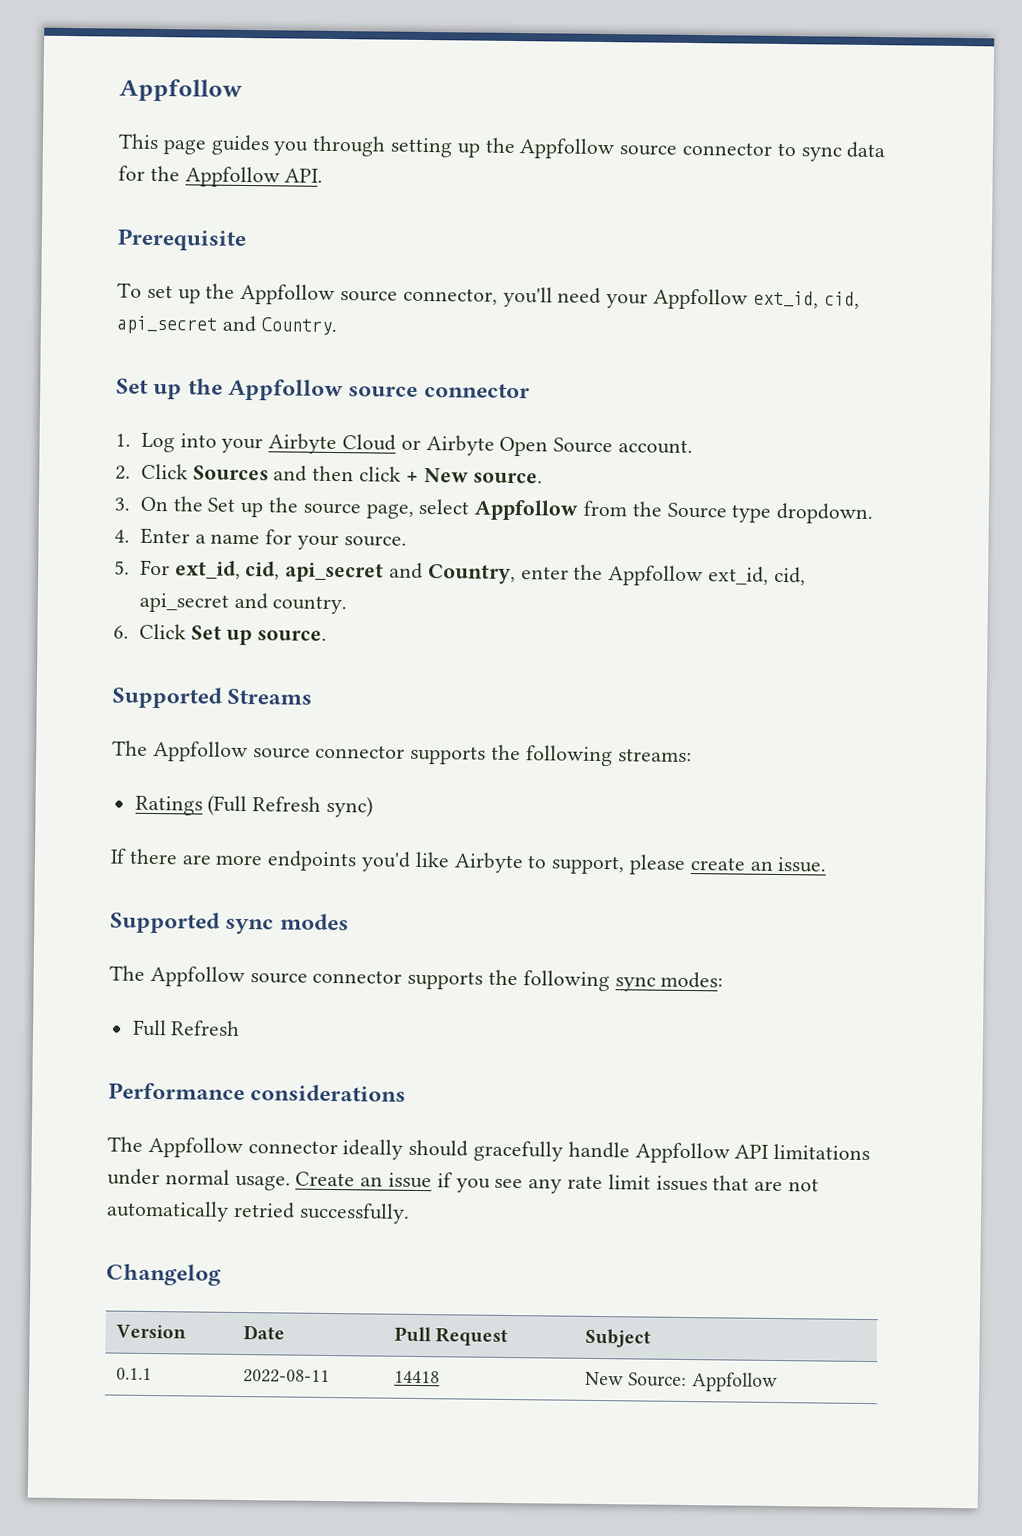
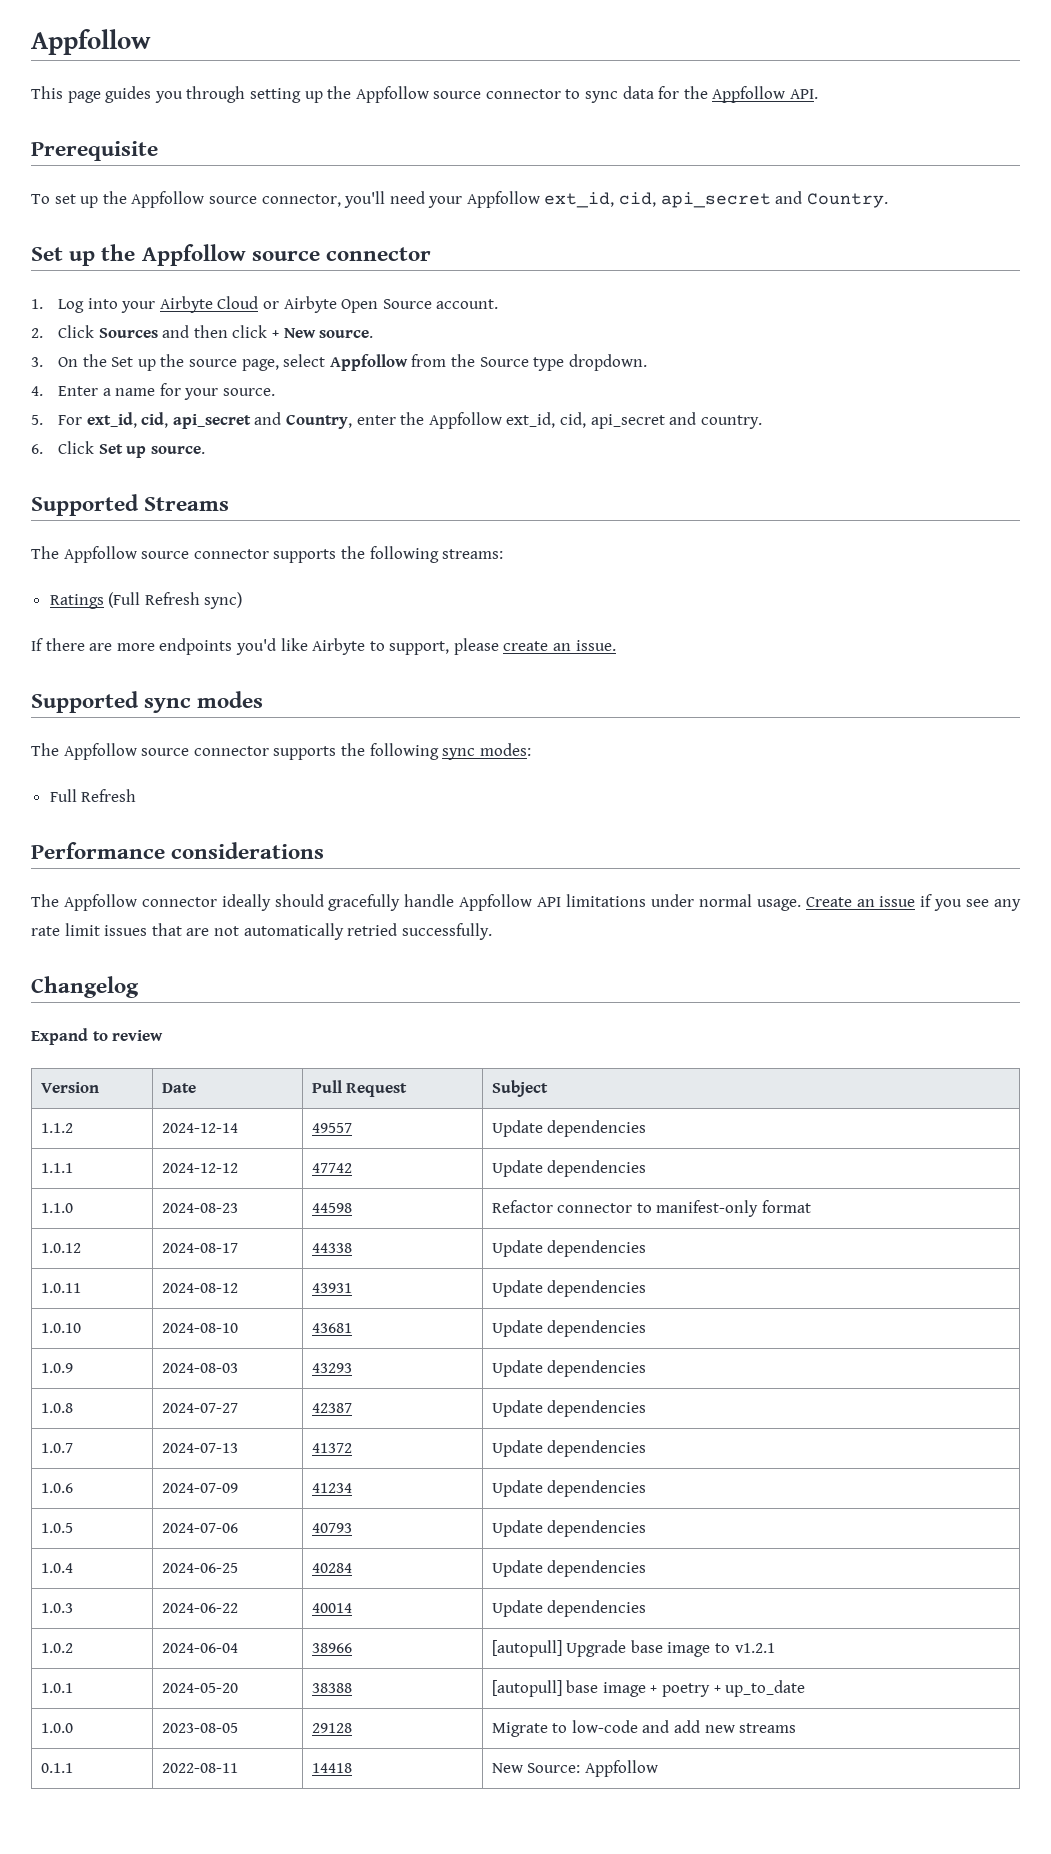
(221, 1274) none -> [31,1028,164,1045] // Expand to review
(652, 1338) none -> [40,1123,73,1133] [161,1123,238,1133] [311,1123,352,1133] [491,1120,647,1137] [40,1163,73,1173] [161,1163,238,1173] [311,1163,352,1173] [491,1160,647,1177] [40,1203,73,1213] [161,1203,238,1213] [311,1203,352,1213] [491,1200,811,1217] [40,1243,81,1253] [161,1243,238,1253] [311,1243,352,1253] [491,1240,647,1257] [40,1283,81,1293] [161,1283,238,1293] [311,1283,352,1293] [491,1280,647,1297] [40,1323,81,1333] [161,1323,238,1333] [311,1323,352,1333] [491,1320,647,1337] [40,1363,73,1373] [161,1363,238,1373] [311,1363,352,1373] [491,1360,647,1377] [40,1403,73,1413] [161,1403,238,1413] [311,1403,352,1413] [491,1400,647,1417] [40,1443,73,1453] [161,1443,238,1453] [311,1443,352,1453] [491,1440,647,1457] [40,1483,73,1493] [161,1483,238,1493] [311,1483,352,1493] [491,1480,647,1497] [40,1523,73,1533] [161,1523,238,1533] [311,1523,352,1533] [491,1520,647,1537] [40,1563,73,1573] [161,1563,238,1573] [311,1563,352,1573] [491,1560,647,1577] [40,1603,73,1613] [161,1603,238,1613] [311,1603,352,1613] [491,1600,647,1617] [40,1643,73,1653] [161,1643,238,1653] [311,1643,352,1653] [491,1640,775,1657] [40,1683,73,1693] [161,1683,238,1693] [311,1683,352,1693] [491,1680,806,1697] [40,1723,73,1733] [161,1723,238,1733] [311,1723,352,1733] [491,1720,797,1737] // 1.1.2 | 2024-12-14 | 49557 | Update dependencies // 1.1.1 | 2024-12-12 | 47742 | Update dependencies // 1.1.0 | 2024-08-23 | 44598 | Refactor connector to manifest-only format // 1.0.12 | 2024-08-17 | 44338 | Update dependencies // 1.0.11 | 2024-08-12 | 43931 | Update dependencies // 1.0.10 | 2024-08-10 | 43681 | Update dependencies // 1.0.9 | 2024-08-03 | 43293 | Update dependencies // 1.0.8 | 2024-07-27 | 42387 | Update dependencies // 1.0.7 | 2024-07-13 | 41372 | Update dependencies // 1.0.6 | 2024-07-09 | 41234 | Update dependencies // 1.0.5 | 2024-07-06 | 40793 | Update dependencies // 1.0.4 | 2024-06-25 | 40284 | Update dependencies // 1.0.3 | 2024-06-22 | 40014 | Update dependencies // 1.0.2 | 2024-06-04 | 38966 | [autopull] Upgrade base image to v1.2.1 // 1.0.1 | 2024-05-20 | 38388 | [autopull] base image + poetry + up_to_date // 1.0.0 | 2023-08-05 | 29128 | Migrate to low-code and add new streams

